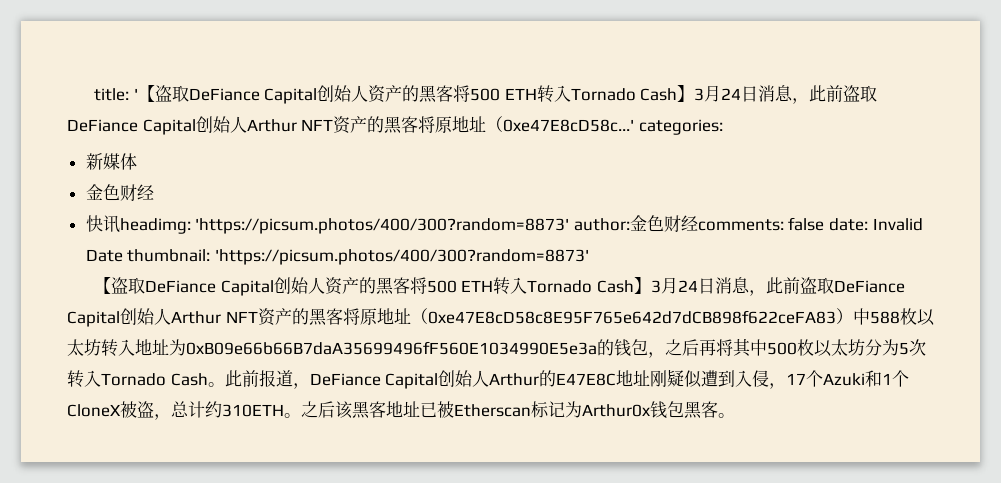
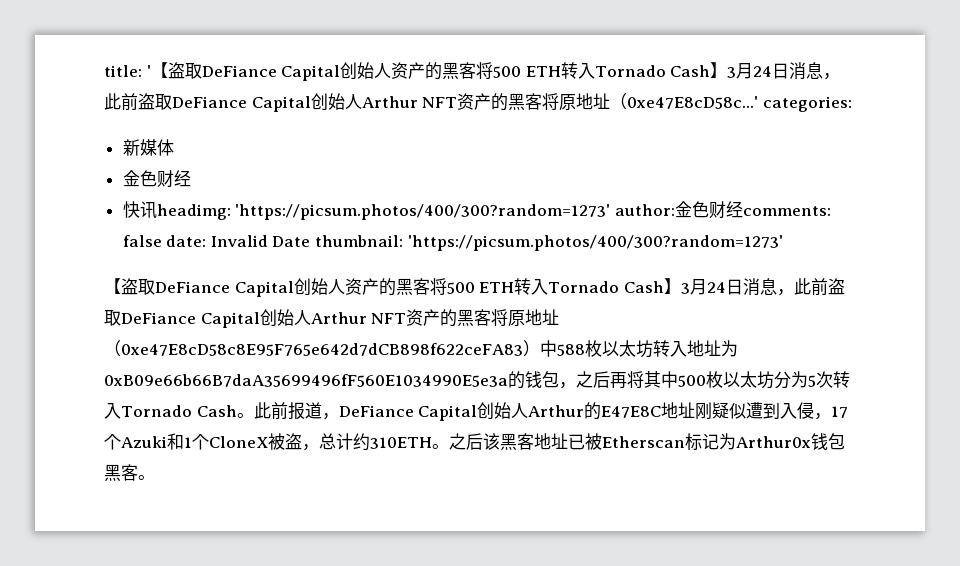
[195,218,570,234] 'https://picsum.photos/400/300?random=8873' -> [235,204,611,220] 'https://picsum.photos/400/300?random=1273'
[214,249,589,265] 'https://picsum.photos/400/300?random=8873' -> [407,235,783,251] 'https://picsum.photos/400/300?random=1273'

